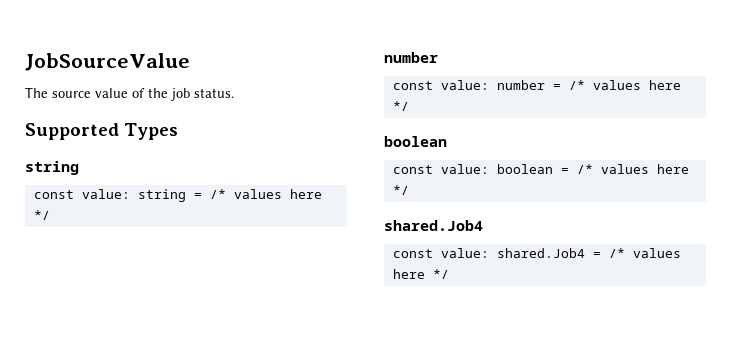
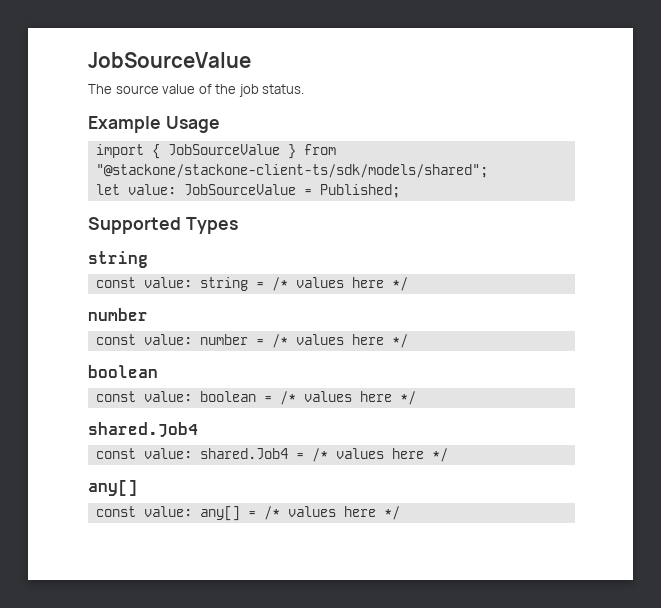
(234, 93) none -> [88,116,220,133] [95,144,336,159] [95,164,488,178] [95,184,400,198] // Example Usage // import { JobSourceValue } from "@stackone/stackone-client-ts/sdk/models/shared"; // let value: JobSourceValue = Published;
(449, 274) none -> [88,480,138,496] [95,506,400,521] // any[] // const value: any[] = /* values here */

